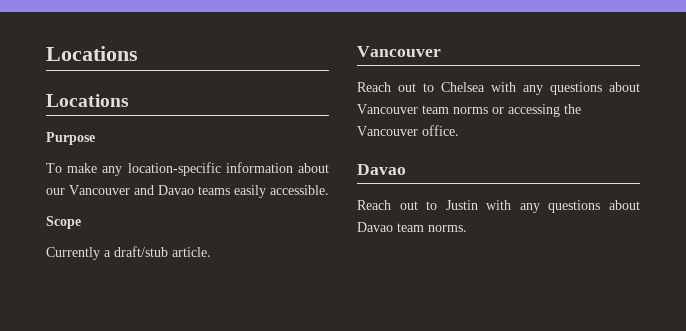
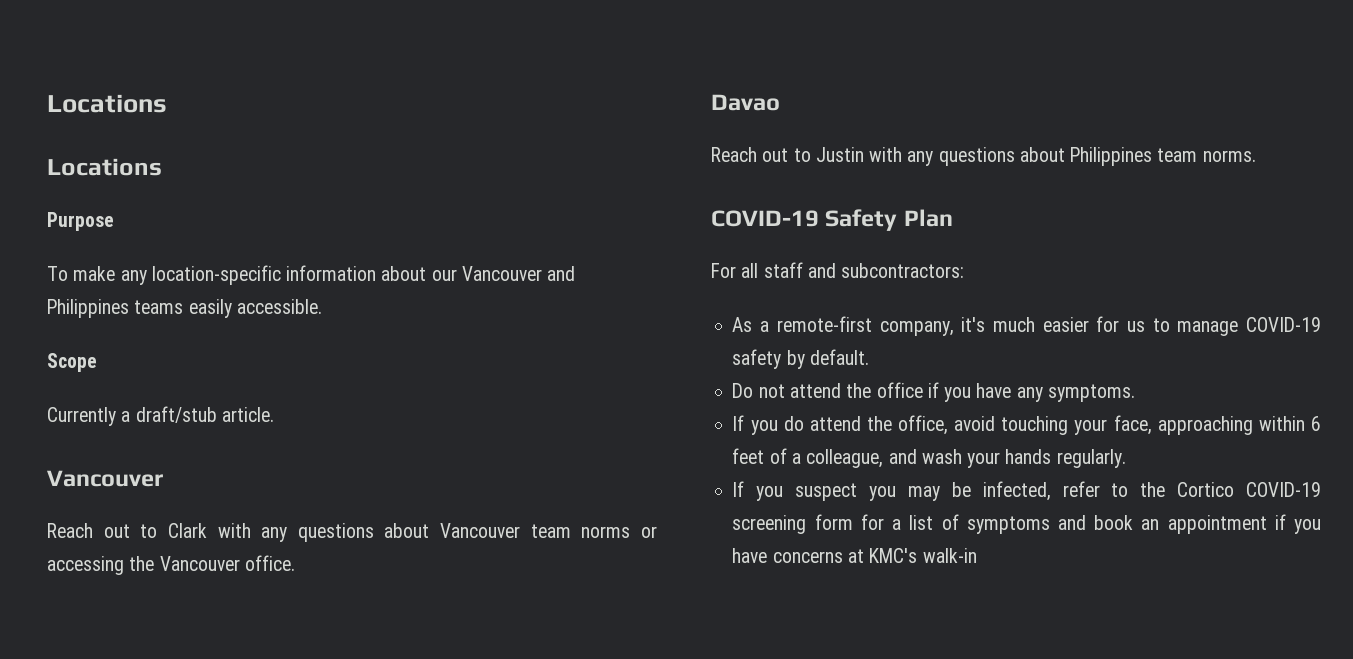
[158,185,194,195] Davao -> [47,299,129,318] Philippines
[441,82,485,92] Chelsea -> [167,523,207,538] Clark
[357,222,393,232] Davao -> [1070,147,1153,166] Philippines
(467, 228) none -> [711,209,953,231] [711,262,965,278] [732,316,1321,336] [732,349,869,369] [732,382,1135,402] [732,415,1321,435] [732,448,1126,468] [732,481,1321,501] [732,514,1321,534] [732,548,977,563] // COVID-19 Safety Plan // For all staff and subcontractors: // As a remote-first company, it's much easier for us to manage COVID-19 safety by default. // Do not attend the office if you have any symptoms. // If you do attend the office, avoid touching your face, approaching within 6 feet of a colleague, and wash your hands regularly. // If you suspect you may be infected, refer to the Cortico COVID-19 screening form for a list of symptoms and book an appointment if you have concerns at KMC's walk-in

